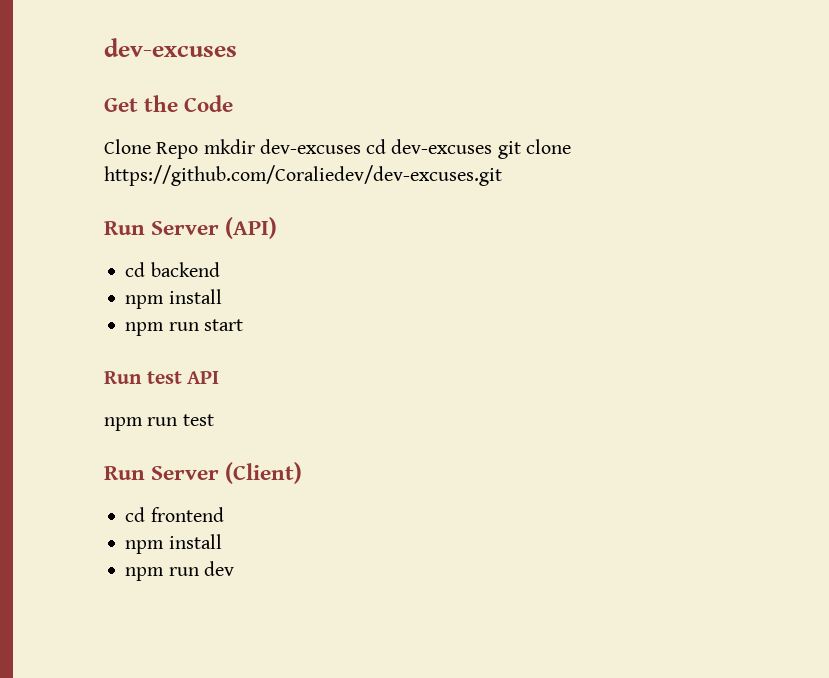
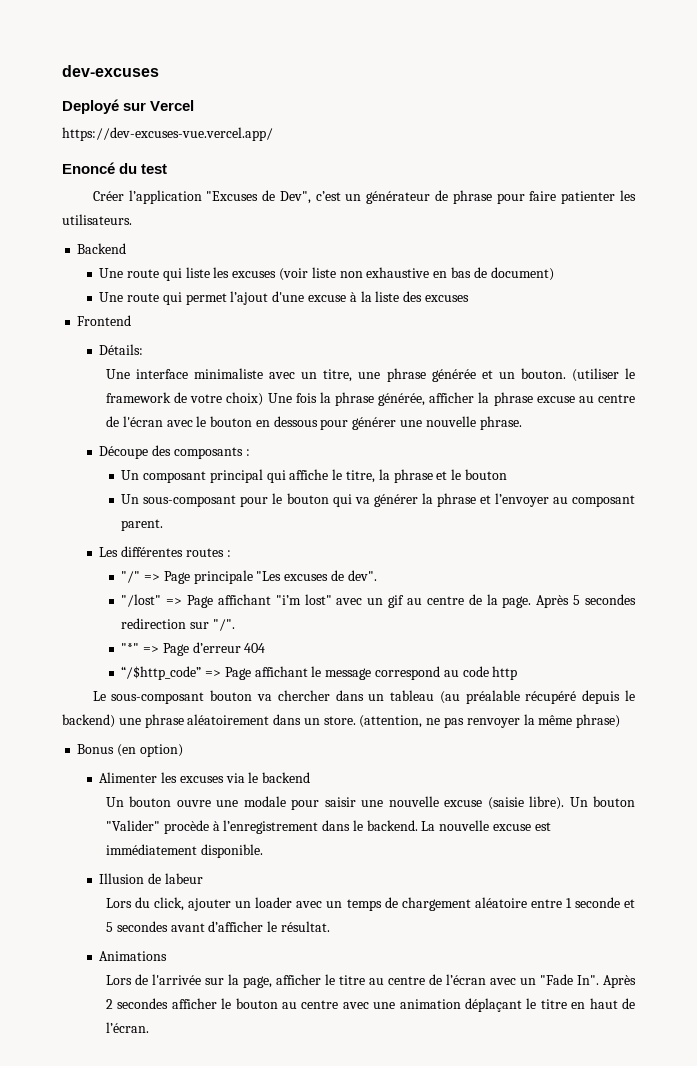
[104,95,234,112] [104,139,571,159] [104,165,502,186] [104,217,278,239] [125,262,220,277] [125,289,222,309] [125,319,243,336] [104,371,220,384] [104,414,214,431] [104,462,303,484] [125,507,224,522] [125,534,222,554] [125,561,234,581] Get the Code // Clone Repo mkdir dev-excuses cd dev-excuses git clone https://github.com/Coraliedev/dev-excuses.git // Run Server (API) // cd backend // npm install // npm run start // Run test API // npm run test // Run Server (Client) // cd frontend // npm install // npm run dev -> [62,99,195,114] [62,127,273,141] [62,162,168,174] [92,190,637,204] [62,214,132,225] [77,243,127,254] [99,267,554,281] [99,291,469,305] [77,315,132,326] [99,344,144,355] [105,368,636,382] [105,392,635,406] [105,416,522,430] [99,445,250,459] [121,469,507,483] [121,493,636,507] [121,519,164,531] [99,546,231,557] [121,570,377,584] [121,594,636,608] [121,618,235,631] [121,642,266,656] [121,666,518,680] [92,690,635,704] [62,714,621,728] [77,744,183,757] [99,772,311,783] [105,796,635,810] [105,820,551,834] [105,844,263,858] [99,873,203,884] [105,897,636,911] [105,921,330,932] [99,951,168,961] [105,974,636,988] [105,998,635,1012] [105,1022,149,1033] Deployé sur Vercel // https://dev-excuses-vue.vercel.app/ // Enoncé du test // Créer l’application "Excuses de Dev", c’est un générateur de phrase pour faire patienter les utilisateurs. // Backend // Une route qui liste les excuses (voir liste non exhaustive en bas de document) // Une route qui permet l’ajout d'une excuse à la liste des excuses // Frontend // Détails: // Une interface minimaliste avec un titre, une phrase générée et un bouton. (utiliser le framework de votre choix) Une fois la phrase générée, afficher la phrase excuse au centre de l'écran avec le bouton en dessous pour générer une nouvelle phrase. // Découpe des composants : // Un composant principal qui affiche le titre, la phrase et le bouton // Un sous-composant pour le bouton qui va générer la phrase et l’envoyer au composant parent. // Les différentes routes : // "/" => Page principale "Les excuses de dev". // "/lost" => Page affichant "i’m lost" avec un gif au centre de la page. Après 5 secondes redirection sur "/". // "*" => Page d’erreur 404 // “/$http_code” => Page affichant le message correspond au code http // Le sous-composant bouton va chercher dans un tableau (au préalable récupéré depuis le backend) une phrase aléatoirement dans un store. (attention, ne pas renvoyer la même phrase) // Bonus (en option) // Alimenter les excuses via le backend // Un bouton ouvre une modale pour saisir une nouvelle excuse (saisie libre). Un bouton "Valider" procède à l’enregistrement dans le backend. La nouvelle excuse est immédiatement disponible. // Illusion de labeur // Lors du click, ajouter un loader avec un temps de chargement aléatoire entre 1 seconde et 5 secondes avant d’afficher le résultat. // Animations // Lors de l'arrivée sur la page, afficher le titre au centre de l’écran avec un "Fade In". Après 2 secondes afficher le bouton au centre avec une animation déplaçant le titre en haut de l’écran.

